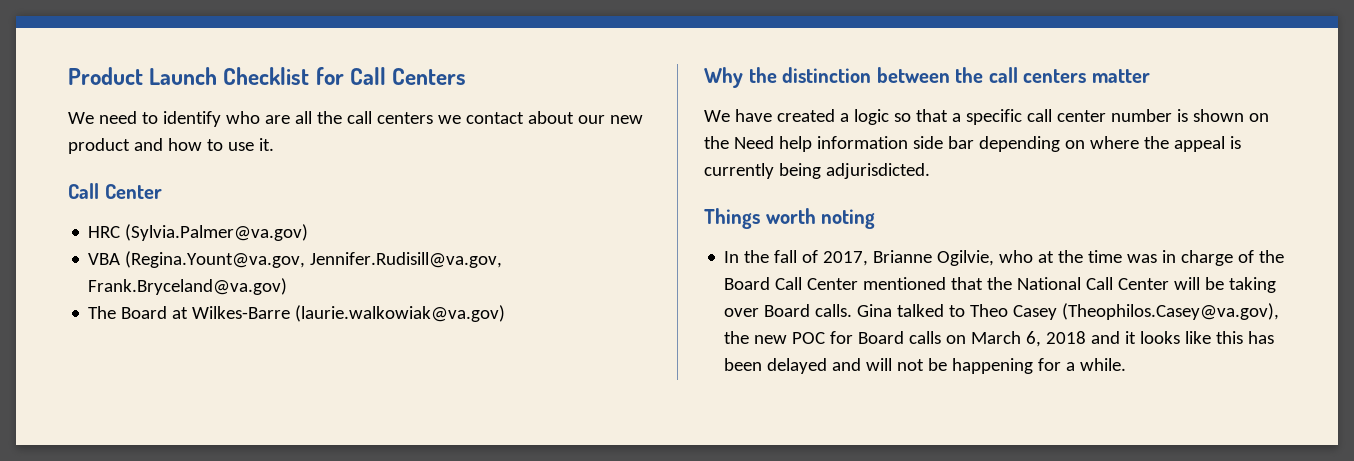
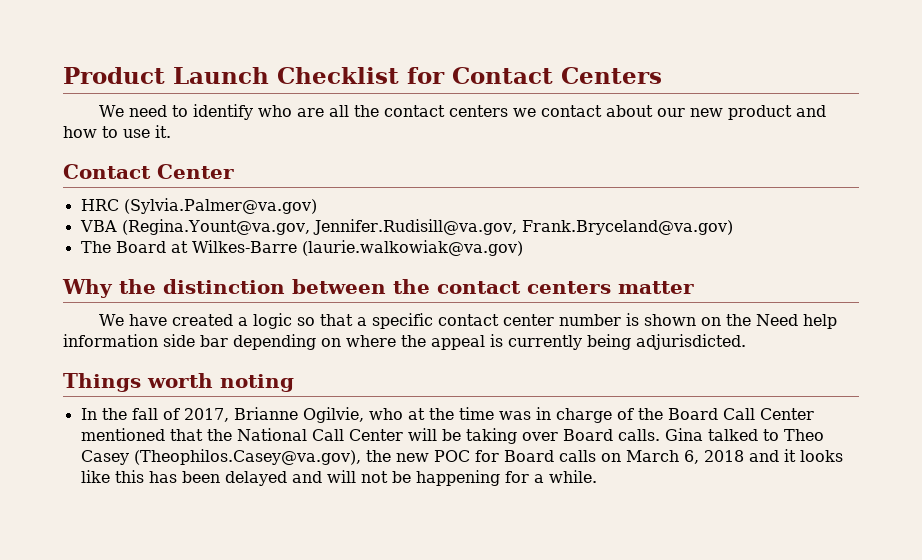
[349,67,386,85] Call -> [452,67,553,84] Contact
[346,111,372,124] call -> [384,105,446,117] contact
[68,183,99,199] Call -> [63,164,151,179] Contact
[988,67,1018,83] call -> [437,281,521,294] contact
[1026,109,1052,122] call -> [438,314,500,326] contact

